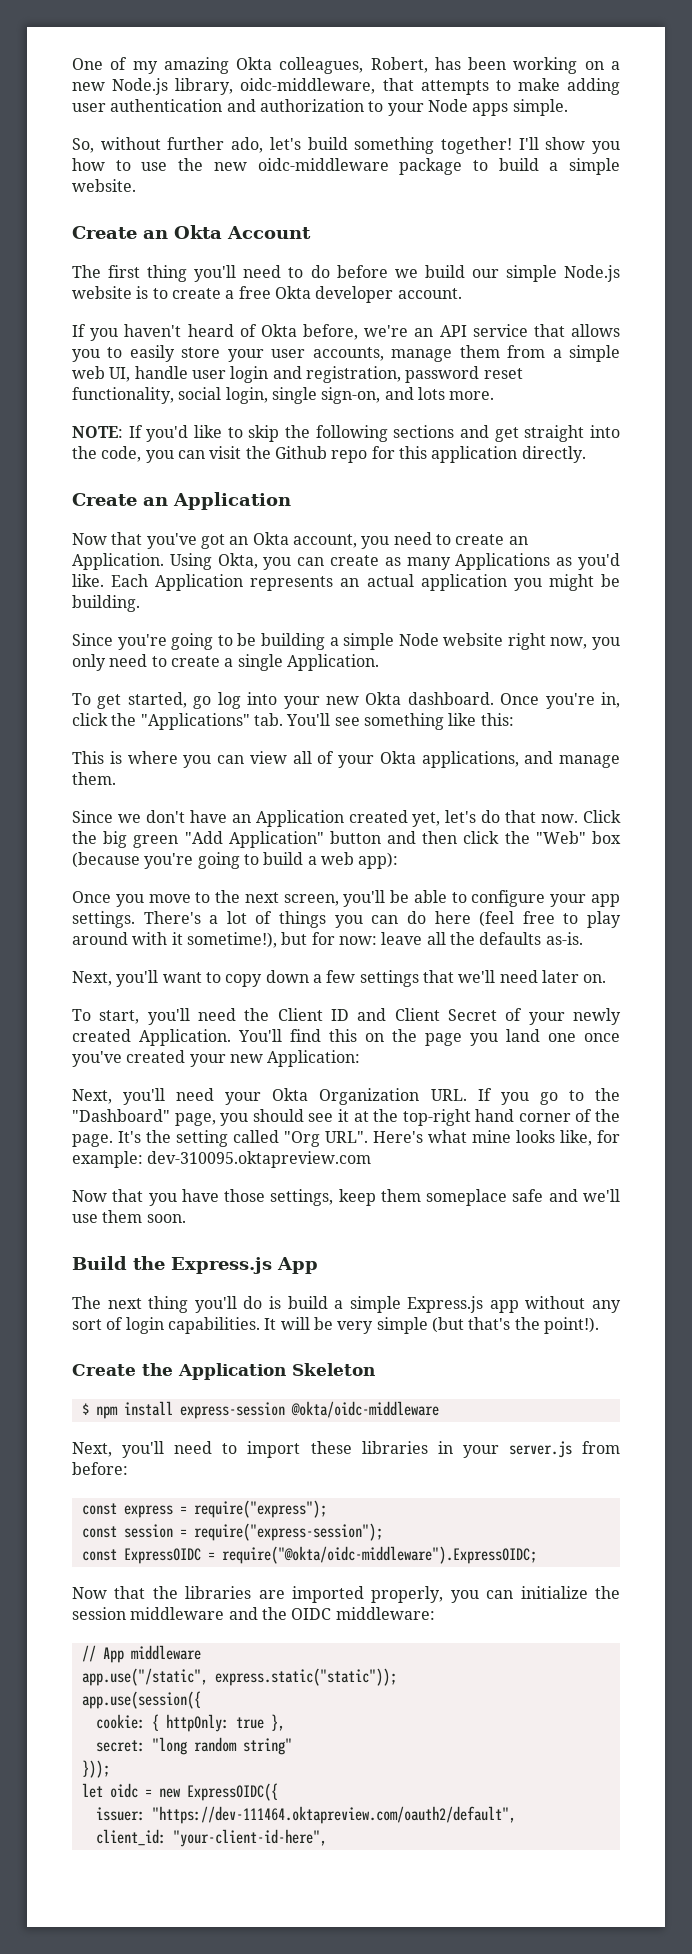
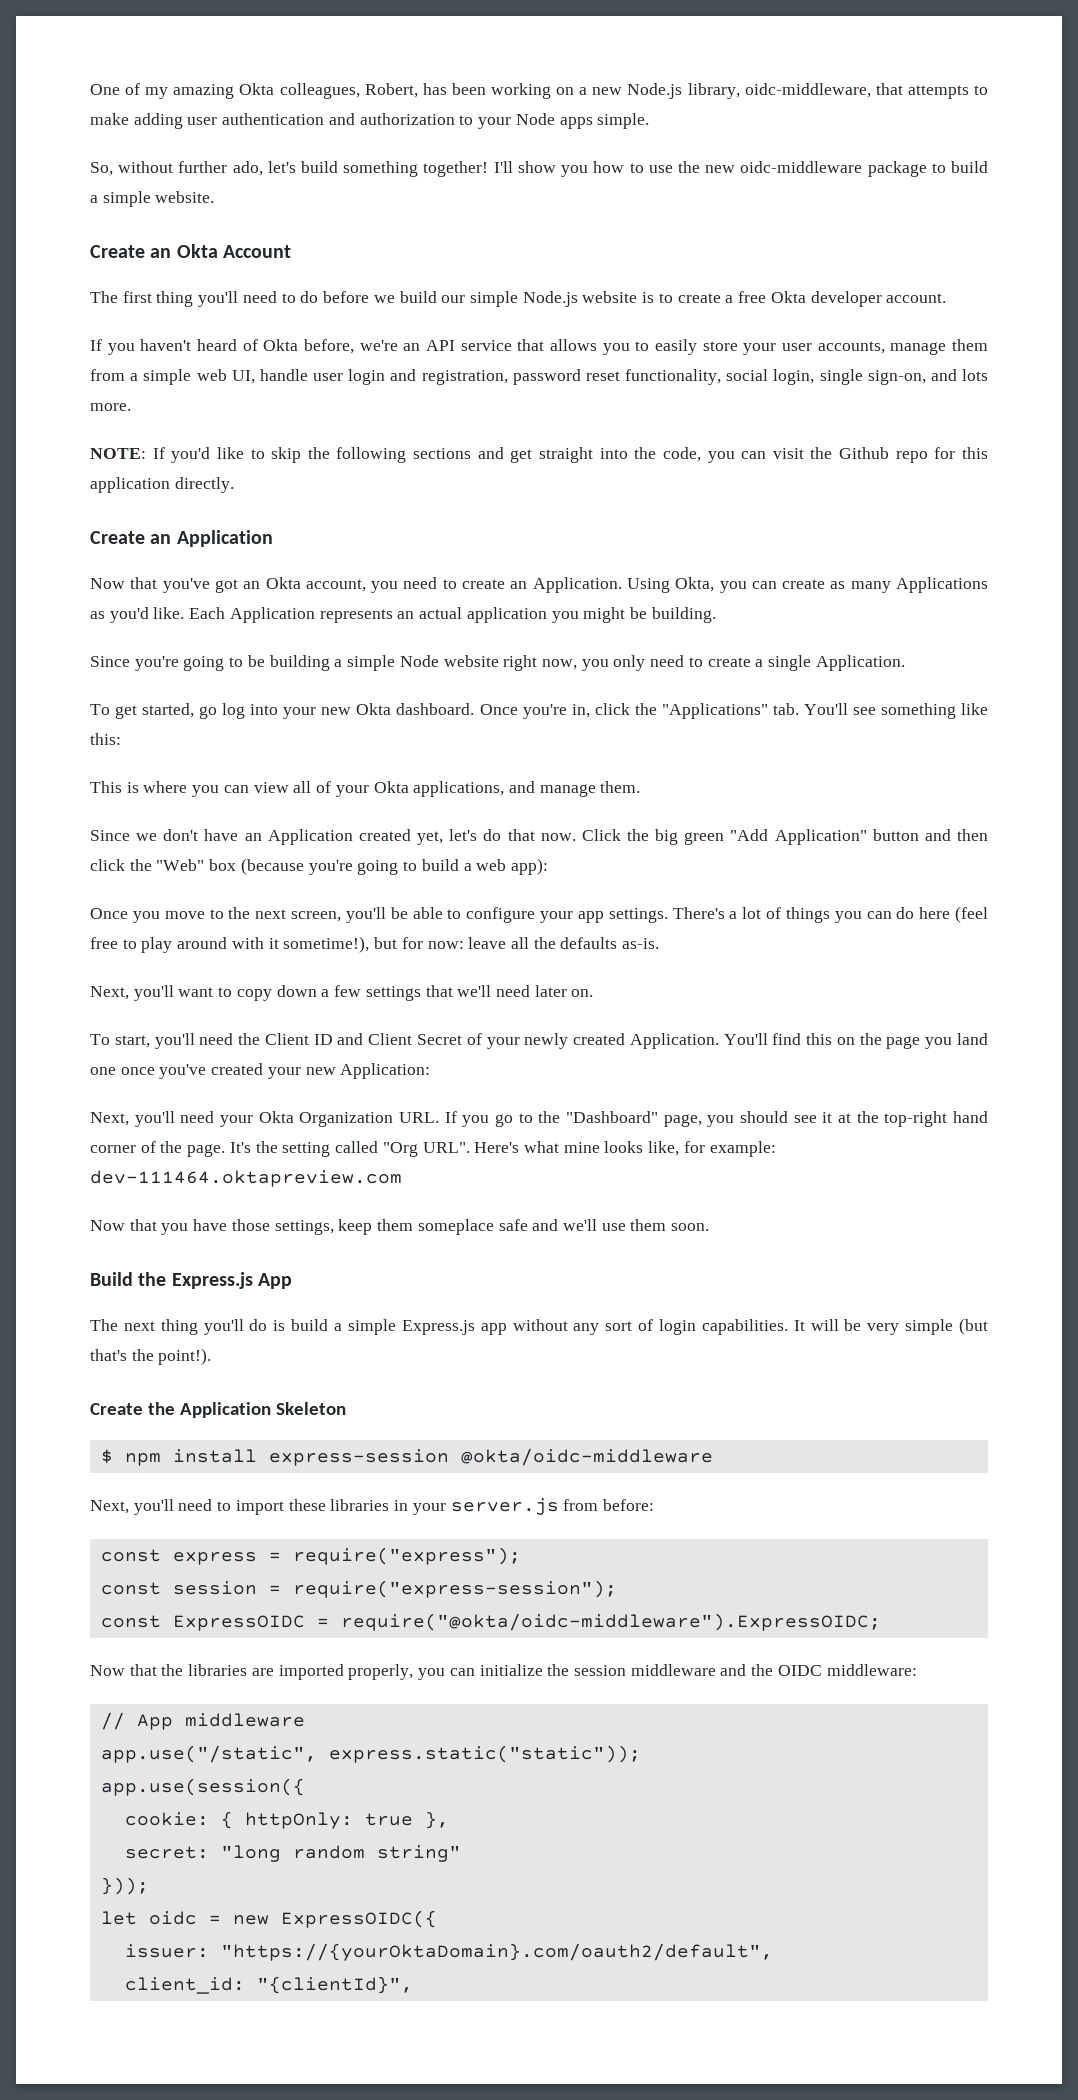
[147,1151,372,1168] dev-310095.oktapreview.com -> [90,1170,402,1187] dev-111464.oktapreview.com
[151,1806,516,1824] "https://dev-111464.oktapreview.com/oauth2/default", -> [220,1943,773,1961] "https://{yourOktaDomain}.com/oauth2/default",
[172,1829,327,1847] "your-client-id-here", -> [256,1976,413,1994] "{clientId}",

